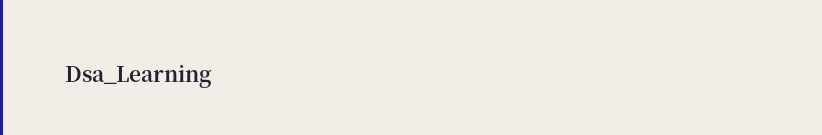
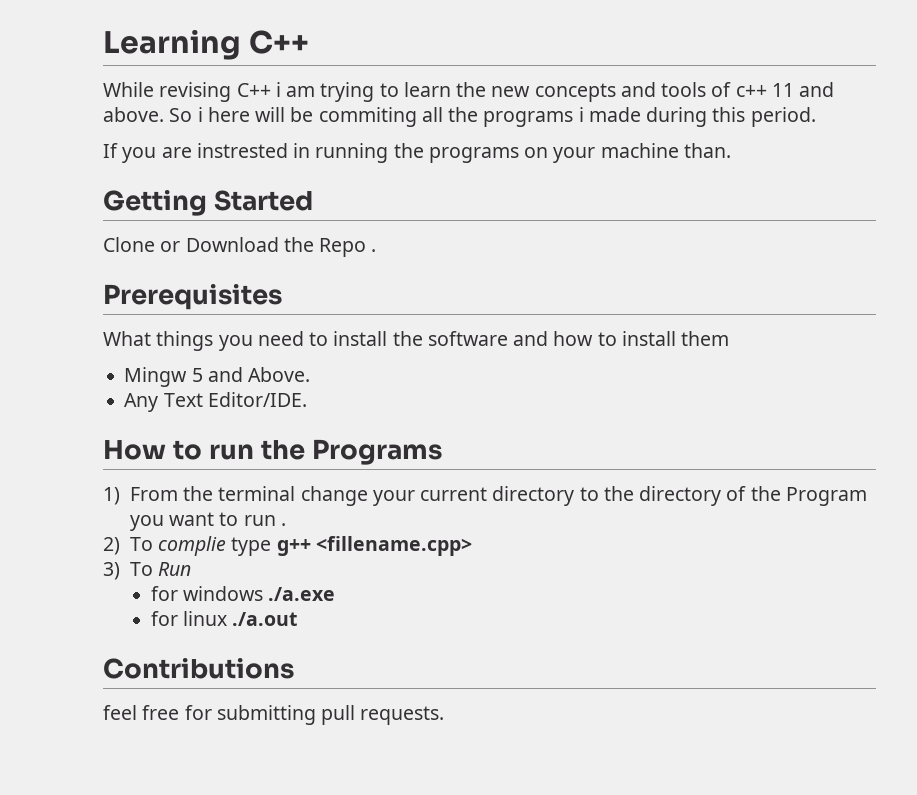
[65,64,212,88] Dsa_Learning -> [103,29,310,60] [103,82,835,102] [103,107,816,127] [103,143,731,163] [103,190,314,216] [103,237,377,257] [103,284,282,310] [103,331,730,351] [124,367,311,387] [124,392,307,412] [103,439,443,465] [103,486,867,506] [129,512,286,531] [103,536,472,556] [103,562,192,580] [150,586,336,601] [150,611,298,626] [103,658,294,679] [103,705,445,725] Learning C++ // While revising C++ i am trying to learn the new concepts and tools of c++ 11 and above. So i here will be commiting all the programs i made during this period. // If you are instrested in running the programs on your machine than. // Getting Started // Clone or Download the Repo . // Prerequisites // What things you need to install the software and how to install them // Mingw 5 and Above. // Any Text Editor/IDE. // How to run the Programs // 1) From the terminal change your current directory to the directory of the Program you want to run . // 2) To complie type g++ <fillename.cpp> // 3) To Run // for windows ./a.exe // for linux ./a.out // Contributions // feel free for submitting pull requests.

